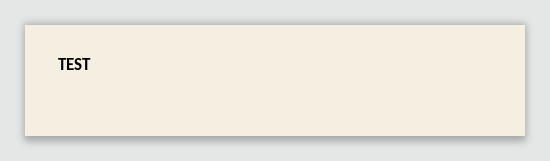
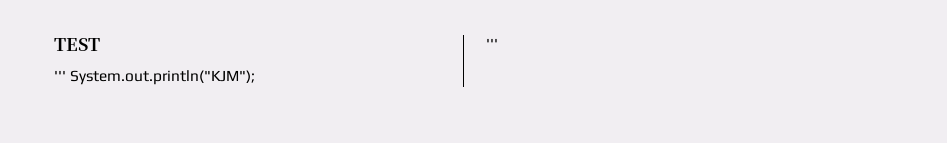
(91, 64) none -> [54,70,256,85] [486,38,498,49] // ''' System.out.println("KJM"); // '''

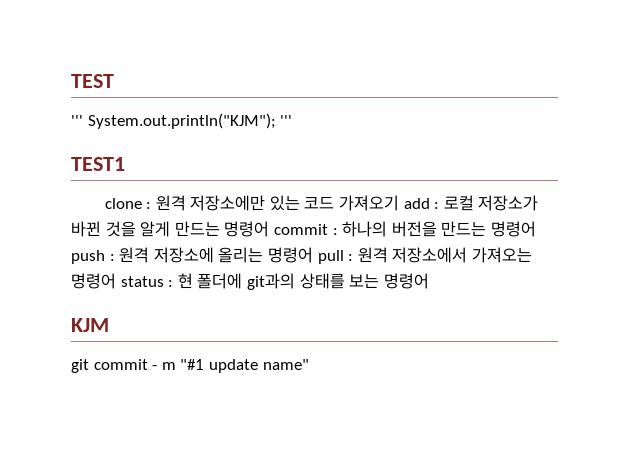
[486,38,498,49] // ''' -> [280,115,293,126] [71,157,125,171] [104,195,539,211] [71,221,536,237] [71,247,532,264] [71,273,429,290] [71,318,109,332] [71,359,309,373] ''' // TEST1 // clone : 원격 저장소에만 있는 코드 가져오기 add : 로컬 저장소가 바뀐 것을 알게 만드는 명령어 commit : 하나의 버전을 만드는 명령어 push : 원격 저장소에 올리는 명령어 pull : 원격 저장소에서 가져오는 명령어 status : 현 폴더에 git과의 상태를 보는 명령어 // KJM // git commit - m "#1 update name"

